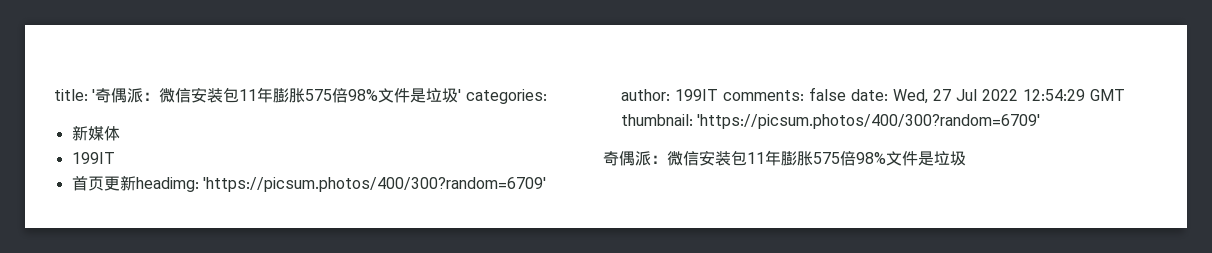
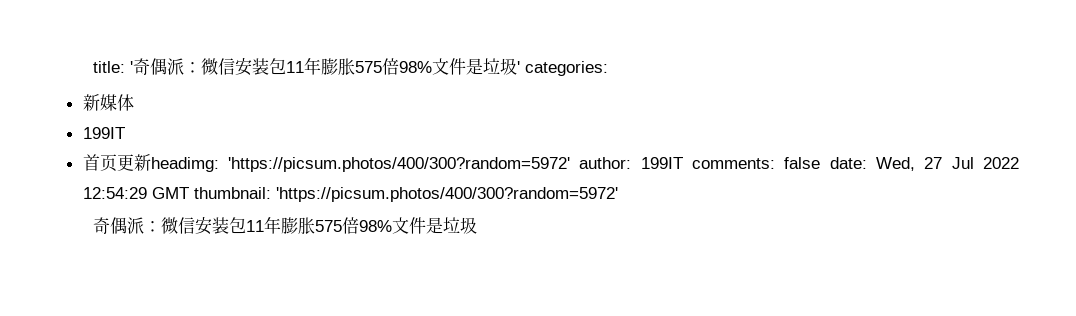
[202,177,546,192] 'https://picsum.photos/400/300?random=6709' -> [228,157,571,172] 'https://picsum.photos/400/300?random=5972'
[696,114,1040,129] 'https://picsum.photos/400/300?random=6709' -> [275,187,618,202] 'https://picsum.photos/400/300?random=5972'

